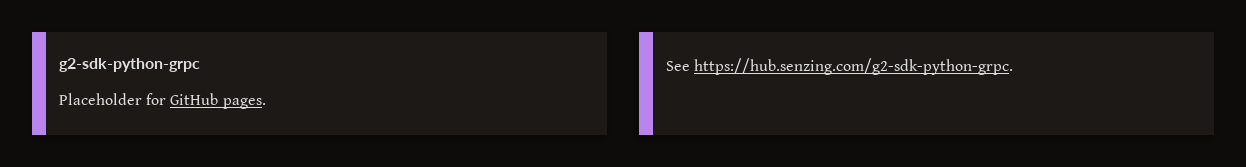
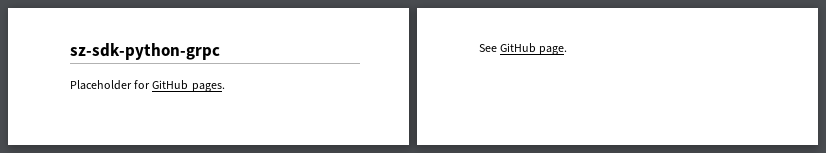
[59,58,200,72] g2-sdk-python-grpc -> [70,43,220,60] sz-sdk-python-grpc
[694,58,1014,75] https://hub.senzing.com/g2-sdk-python-grpc. -> [500,43,568,55] GitHub page.

